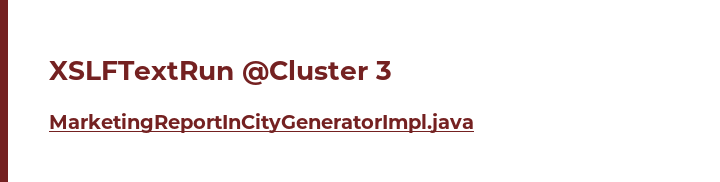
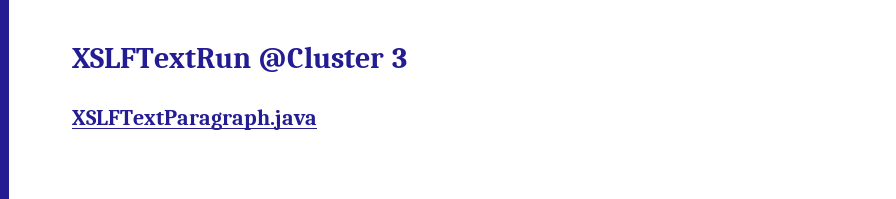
[49,113,474,133] MarketingReportInCityGeneratorImpl.java -> [72,109,317,130] XSLFTextParagraph.java

